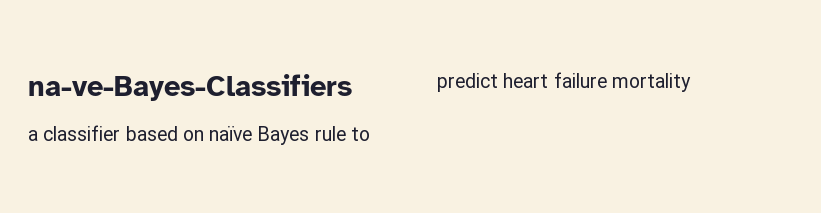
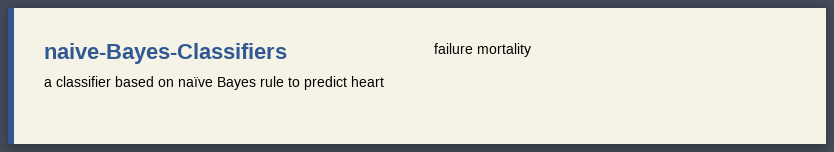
[28,74,352,101] na-ve-Bayes-Classifiers -> [44,43,287,64] naive-Bayes-Classifiers

